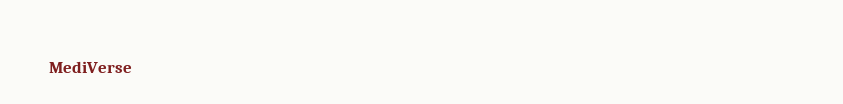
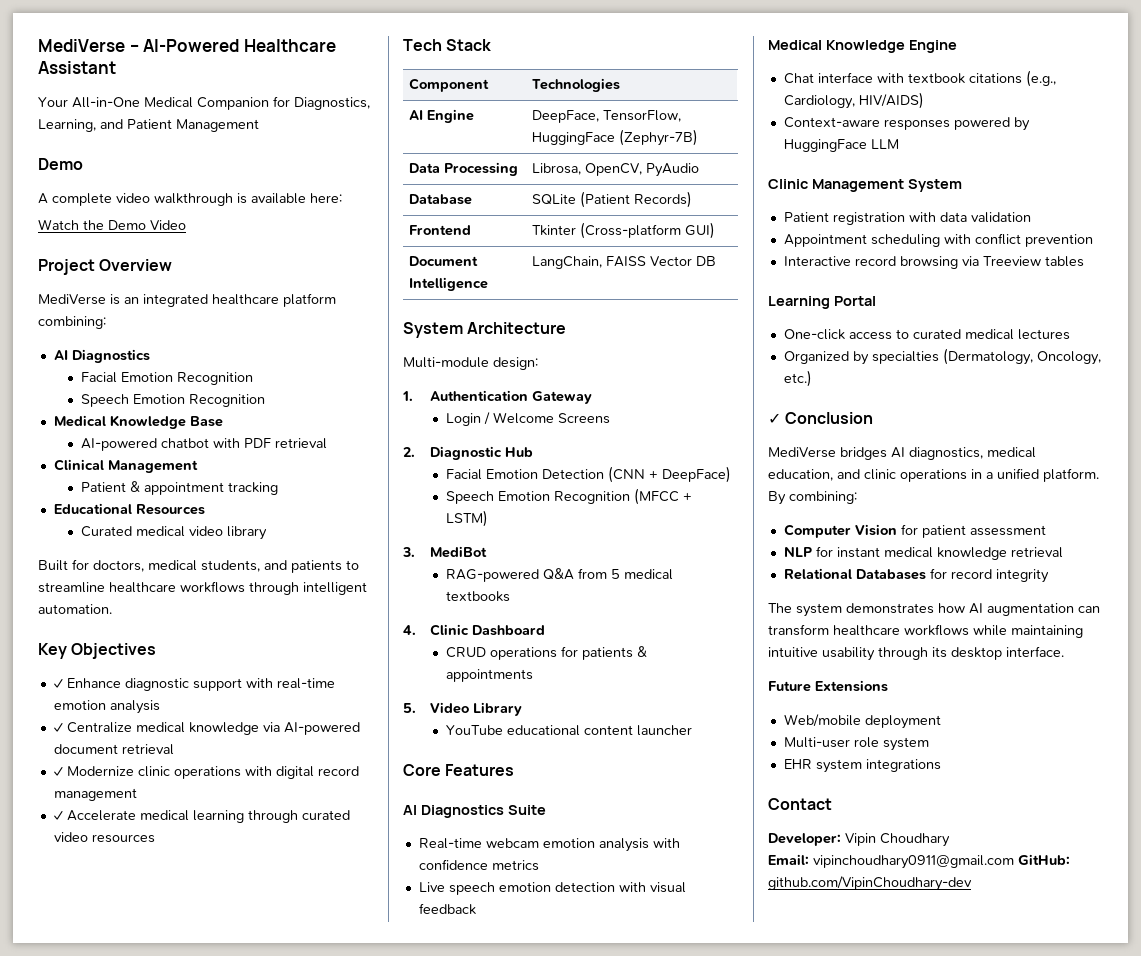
[49,61,132,73] MediVerse -> [38,39,336,52] [38,61,116,74] [38,96,370,110] [38,119,259,132] [38,158,83,170] [38,193,342,206] [38,219,186,230] [38,259,173,275] [38,293,336,307] [38,316,106,329] [53,349,150,363] [81,372,254,385] [81,394,266,407] [53,415,223,429] [81,438,328,451] [53,459,198,473] [81,481,279,495] [53,503,205,515] [81,526,268,540] [38,559,359,573] [38,581,367,595] [38,604,112,614] [38,643,157,659] [53,678,335,691] [53,700,160,714] [53,722,360,735] [53,744,174,755] [53,766,359,779] [53,788,137,801] [53,810,350,823] [53,832,155,843] [403,39,492,51] [408,78,489,92] [531,78,620,92] [408,109,474,123] [531,110,681,123] [531,129,698,146] [408,162,518,176] [531,163,699,177] [408,194,472,205] [531,191,692,208] [408,225,471,236] [531,222,715,239] [408,256,478,267] [408,277,488,291] [531,256,716,269] [403,322,567,338] [403,357,538,370] [402,390,593,404] [446,412,611,426] [403,446,534,460] [446,466,732,483] [446,488,693,505] [446,510,489,527] [402,546,488,558] [446,568,674,582] [446,591,511,602] [403,624,546,636] [446,646,648,660] [446,669,534,682] [403,702,523,716] [446,725,693,736] [403,764,515,776] [403,805,546,818] [418,838,680,852] [418,859,539,871] [418,882,686,895] [418,903,476,915] [768,40,957,53] [783,70,1056,87] [783,92,924,109] [783,117,1030,131] [783,139,899,152] [768,179,962,192] [783,212,1031,225] [783,233,1093,247] [783,256,1084,269] [768,296,876,309] [783,329,1070,340] [783,348,1101,365] [783,370,812,387] [768,412,874,424] [768,447,1036,460] [768,468,1099,482] [768,491,857,505] [783,524,1046,538] [783,546,1063,560] [783,568,1049,583] [768,603,1100,617] [768,624,1083,638] [768,646,1064,661] [768,680,888,692] [783,714,941,729] [783,737,929,751] [783,759,941,773] [768,798,832,810] [768,833,950,847] [768,854,1070,869] [768,876,972,891] MediVerse – AI-Powered Healthcare Assistant // Your All-in-One Medical Companion for Diagnostics, Learning, and Patient Management // Demo // A complete video walkthrough is available here: // Watch the Demo Video // Project Overview // MediVerse is an integrated healthcare platform combining: // AI Diagnostics // Facial Emotion Recognition // Speech Emotion Recognition // Medical Knowledge Base // AI-powered chatbot with PDF retrieval // Clinical Management // Patient & appointment tracking // Educational Resources // Curated medical video library // Built for doctors, medical students, and patients to streamline healthcare workflows through intelligent automation. // Key Objectives // ✓ Enhance diagnostic support with real-time emotion analysis // ✓ Centralize medical knowledge via AI-powered document retrieval // ✓ Modernize clinic operations with digital record management // ✓ Accelerate medical learning through curated video resources // Tech Stack // Component | Technologies // AI Engine | DeepFace, TensorFlow, HuggingFace (Zephyr-7B) // Data Processing | Librosa, OpenCV, PyAudio // Database | SQLite (Patient Records) // Frontend | Tkinter (Cross-platform GUI) // Document Intelligence | LangChain, FAISS Vector DB // System Architecture // Multi-module design: // 1. Authentication Gateway // Login / Welcome Screens // 2. Diagnostic Hub // Facial Emotion Detection (CNN + DeepFace) // Speech Emotion Recognition (MFCC + LSTM) // 3. MediBot // RAG-powered Q&A from 5 medical textbooks // 4. Clinic Dashboard // CRUD operations for patients & appointments // 5. Video Library // YouTube educational content launcher // Core Features // AI Diagnostics Suite // Real-time webcam emotion analysis with confidence metrics // Live speech emotion detection with visual feedback // Medical Knowledge Engine // Chat interface with textbook citations (e.g., Cardiology, HIV/AIDS) // Context-aware responses powered by HuggingFace LLM // Clinic Management System // Patient registration with data validation // Appointment scheduling with conflict prevention // Interactive record browsing via Treeview tables // Learning Portal // One-click access to curated medical lectures // Organized by specialties (Dermatology, Oncology, etc.) // ✓ Conclusion // MediVerse bridges AI diagnostics, medical education, and clinic operations in a unified platform. By combining: // Computer Vision for patient assessment // NLP for instant medical knowledge retrieval // Relational Databases for record integrity // The system demonstrates how AI augmentation can transform healthcare workflows while maintaining intuitive usability through its desktop interface. // Future Extensions // Web/mobile deployment // Multi-user role system // EHR system integrations // Contact // Developer: Vipin Choudhary // Email: vipinchoudhary0911@gmail.com GitHub: github.com/VipinChoudhary-dev

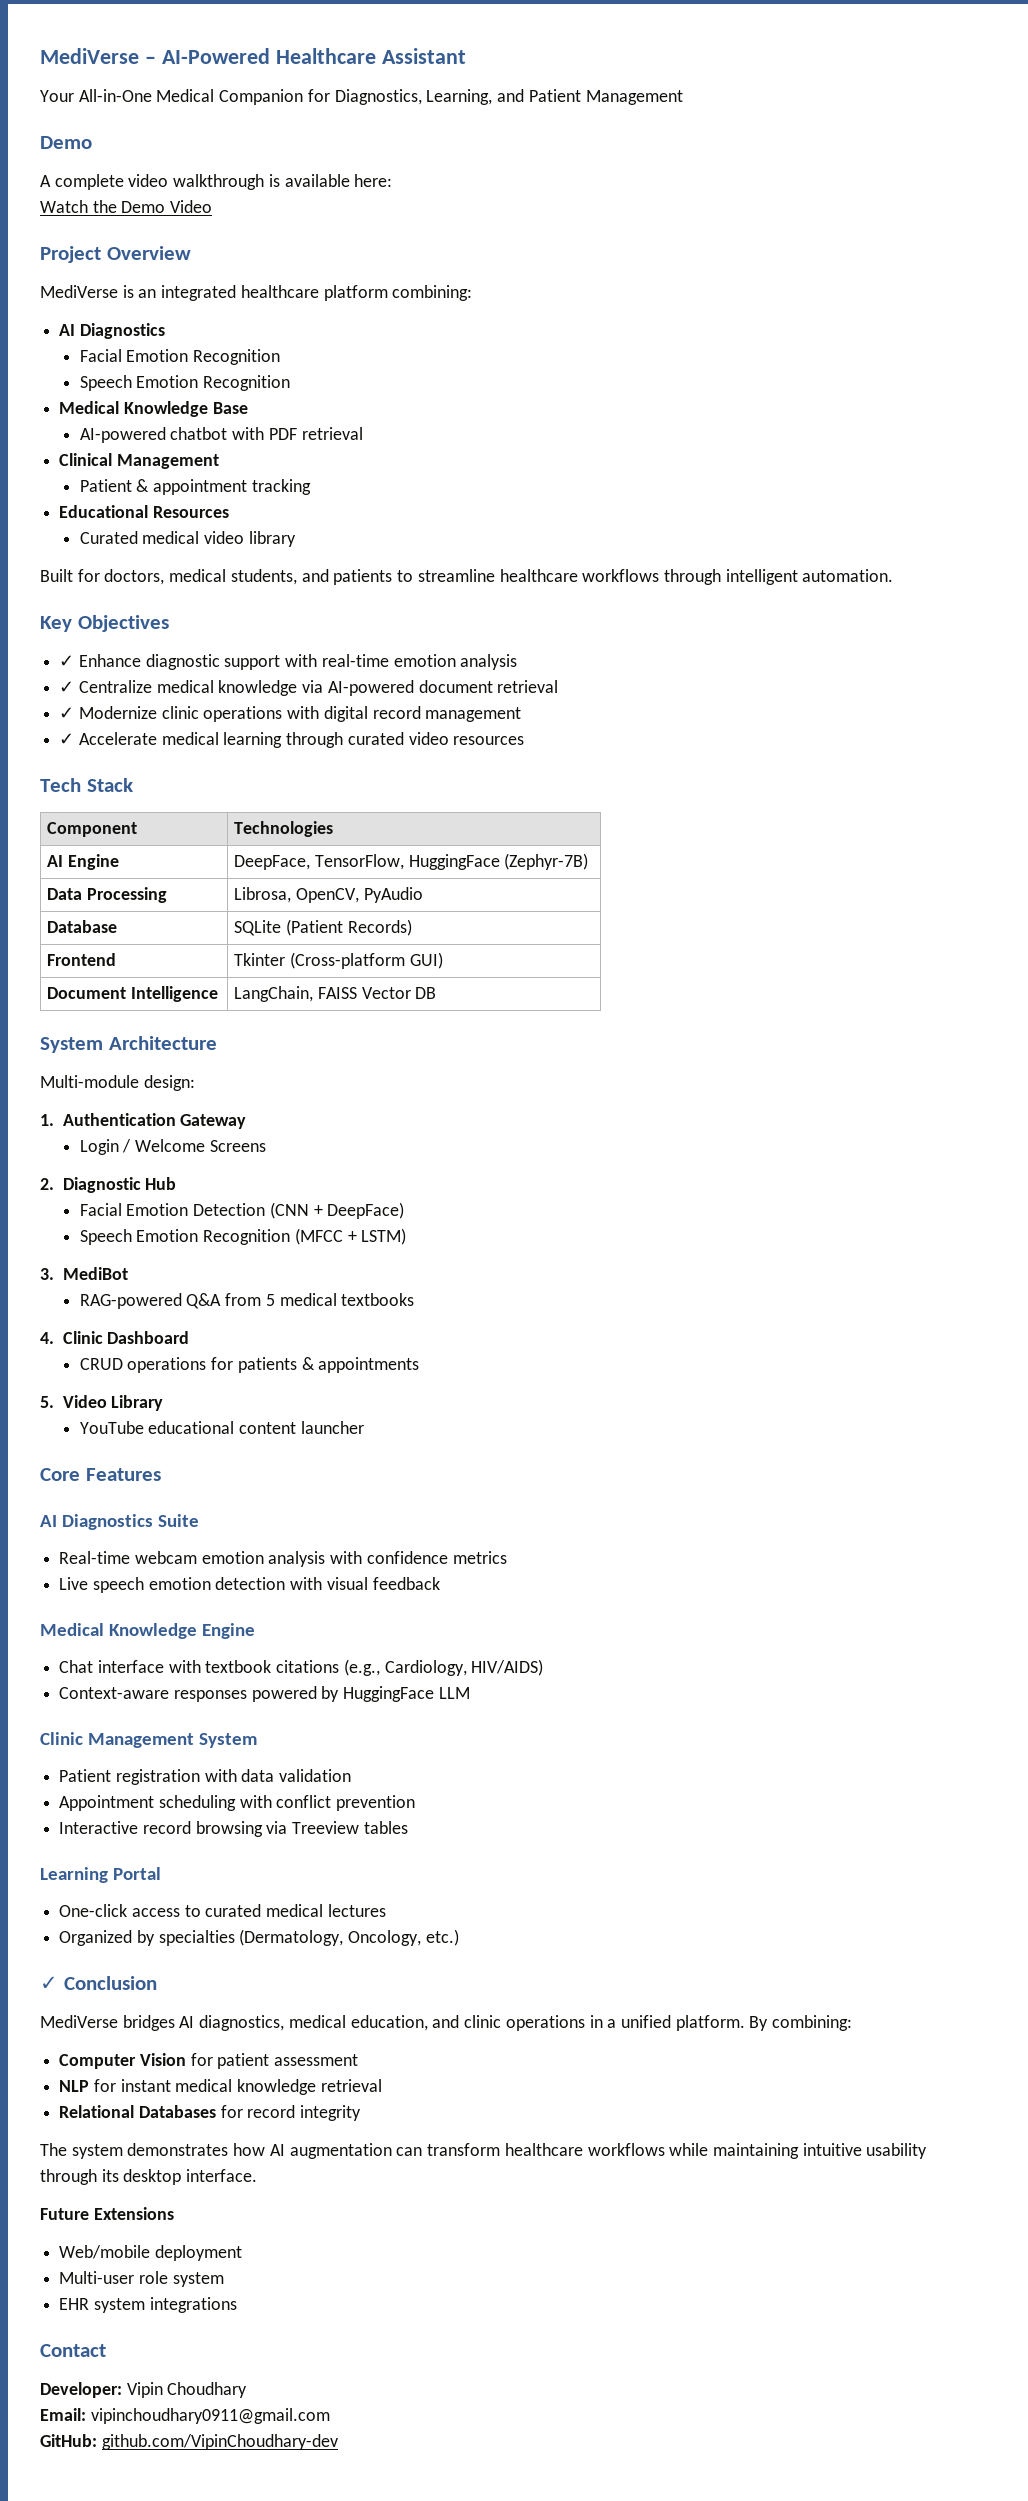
(1014, 862) none -> (330, 2416) //

